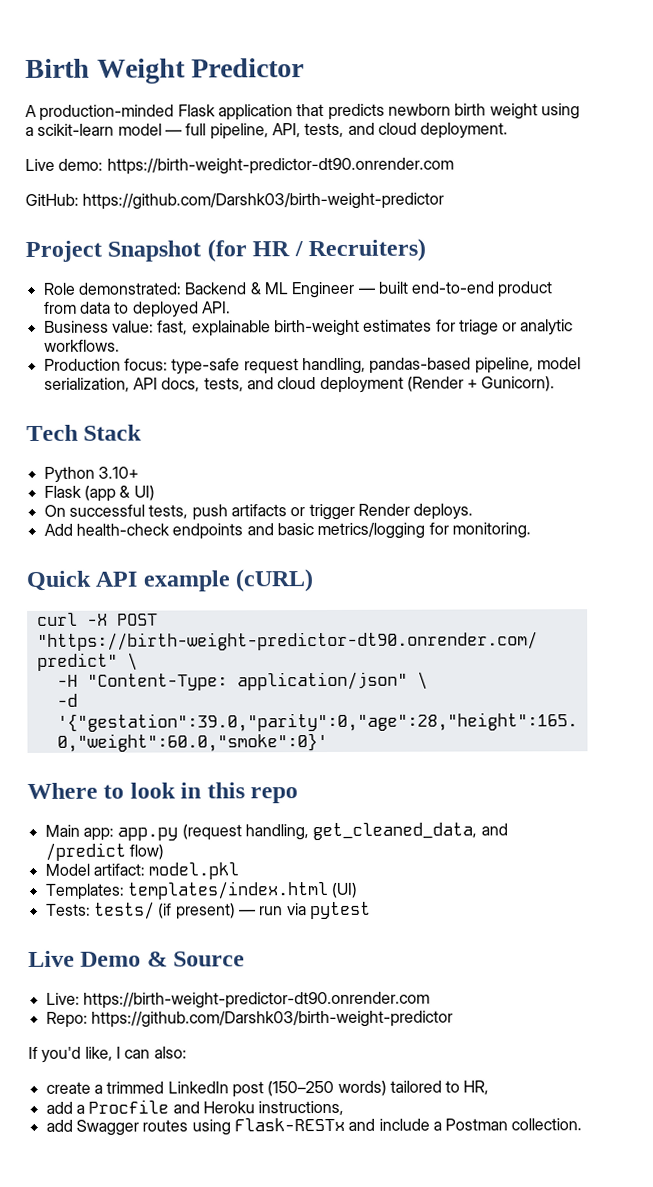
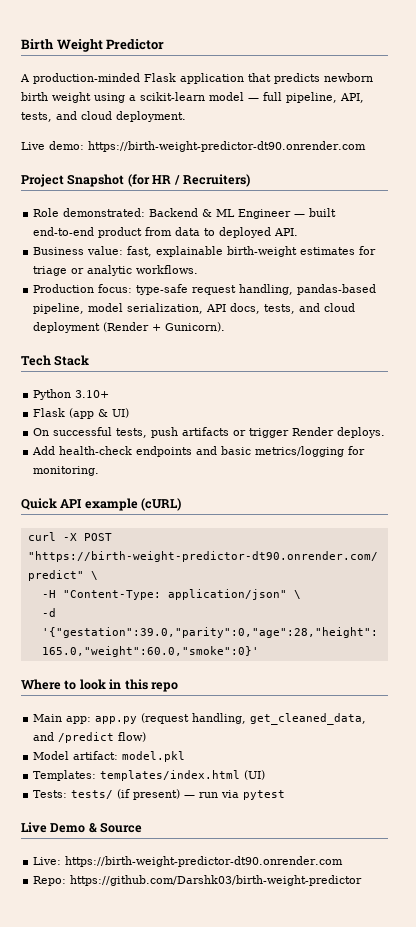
[25,192,445,210] // GitHub: https://github.com/Darshk03/birth-weight-predictor -> (366, 146) none
[28,1046,187,1063] [45,1080,490,1098] [45,1099,345,1116] [45,1117,583,1136] // If you'd like, I can also: // create a trimmed LinkedIn post (150–250 words) tailored to HR, // add a Procfile and Heroku instructions, // add Swagger routes using Flask-RESTx and include a Postman collection. -> (363, 880) none

